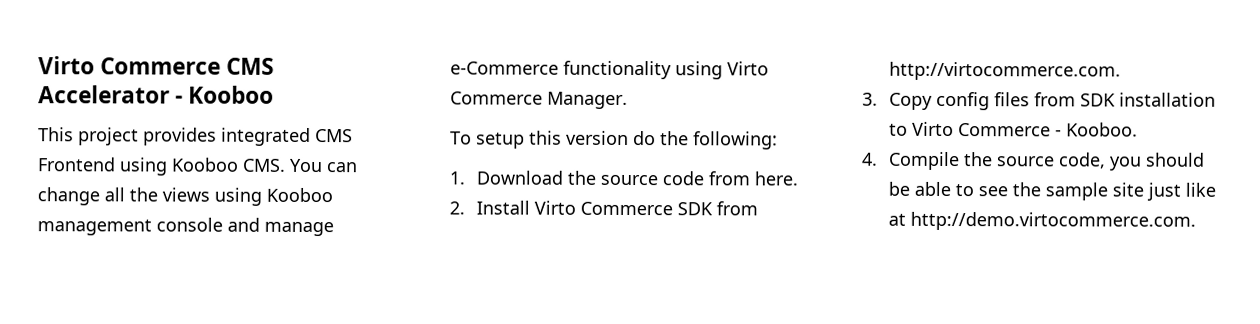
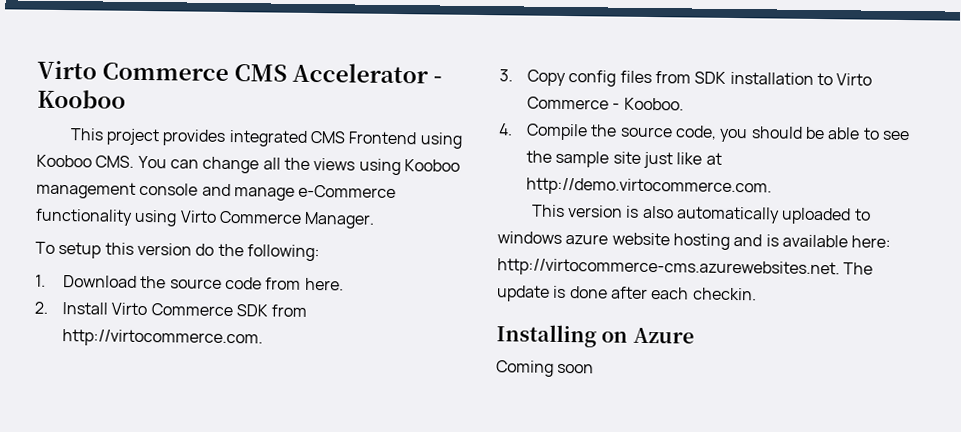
(1196, 221) none -> [530,204,871,225] [497,231,892,250] [497,258,874,279] [496,285,757,302] [496,324,694,348] [496,360,595,377] // This version is also automatically uploaded to windows azure website hosting and is available here: http://virtocommerce-cms.azurewebsites.net. The update is done after each checkin. // Installing on Azure // Coming soon

